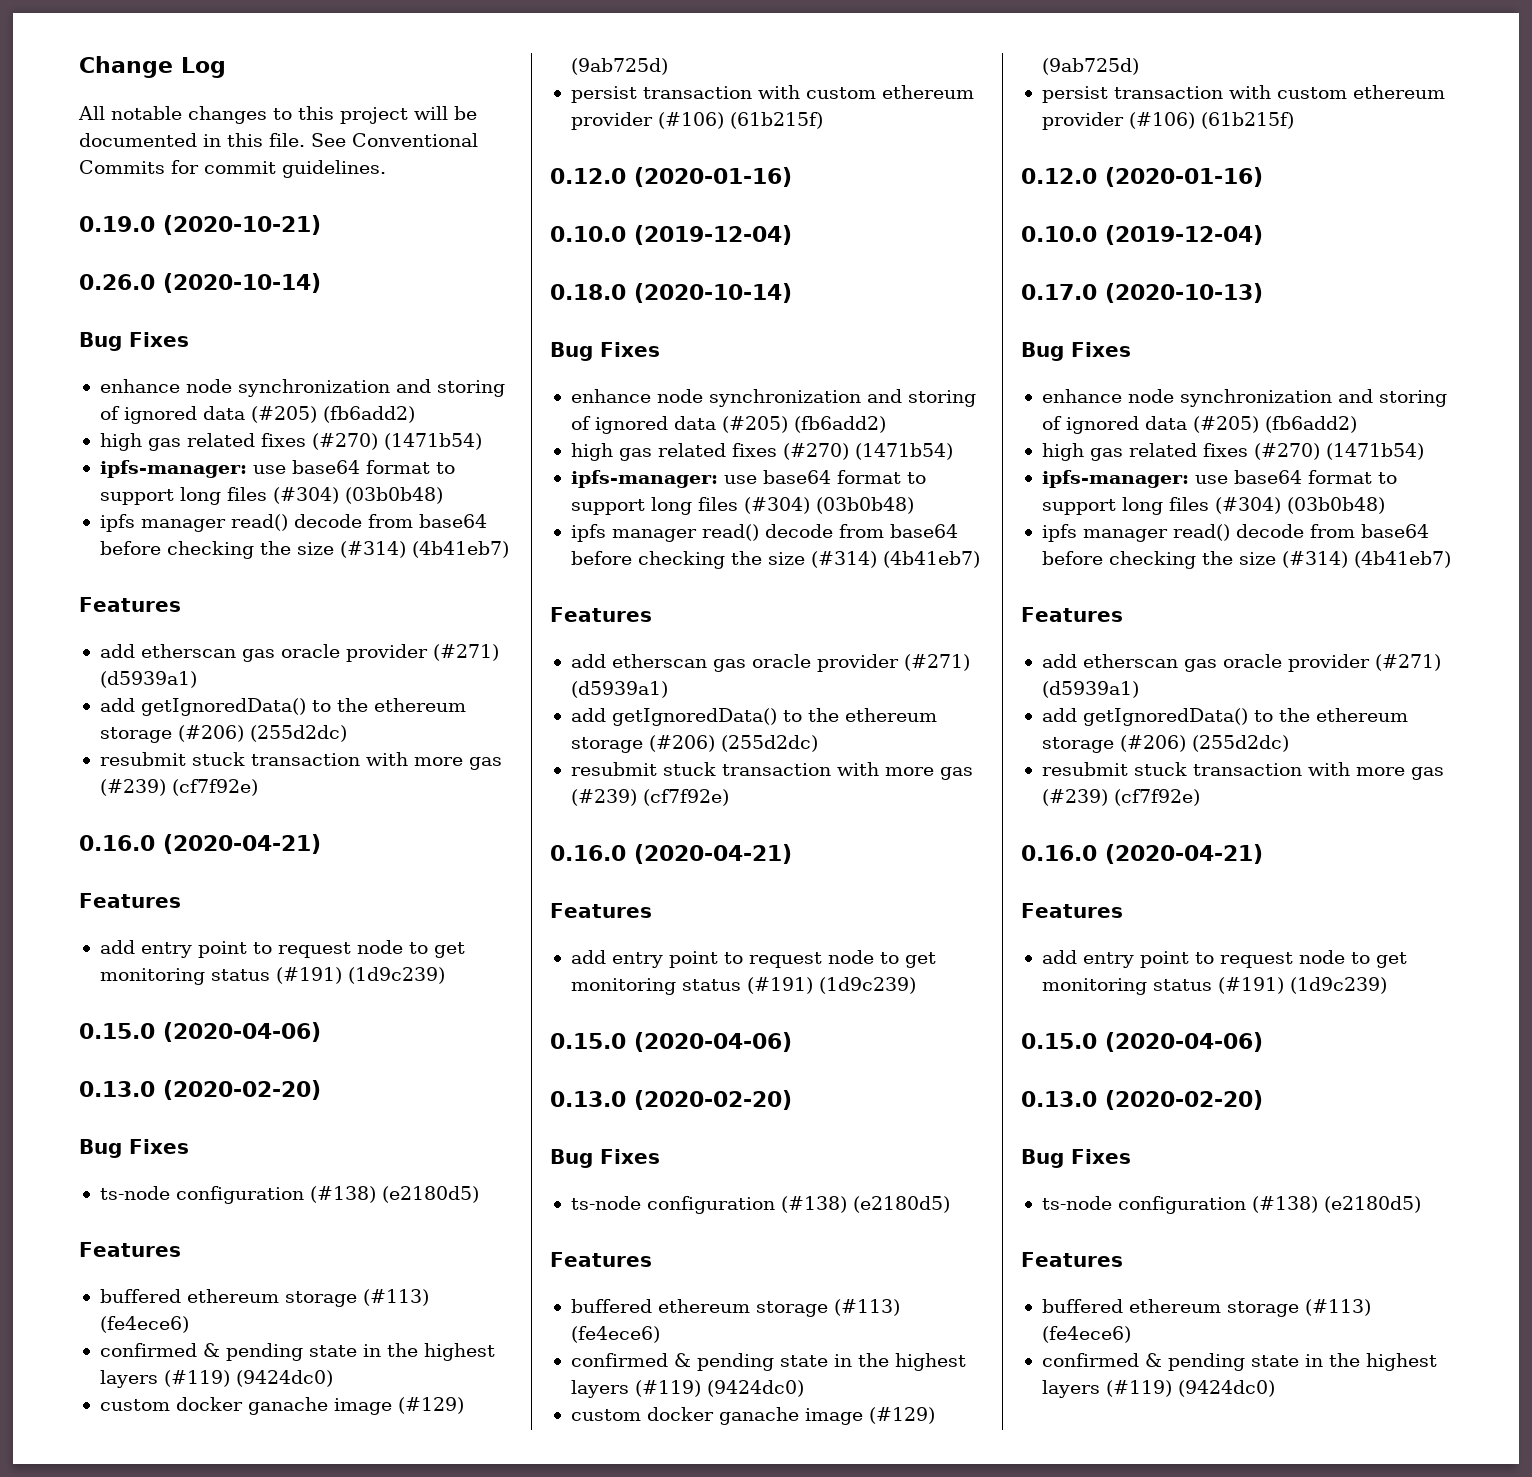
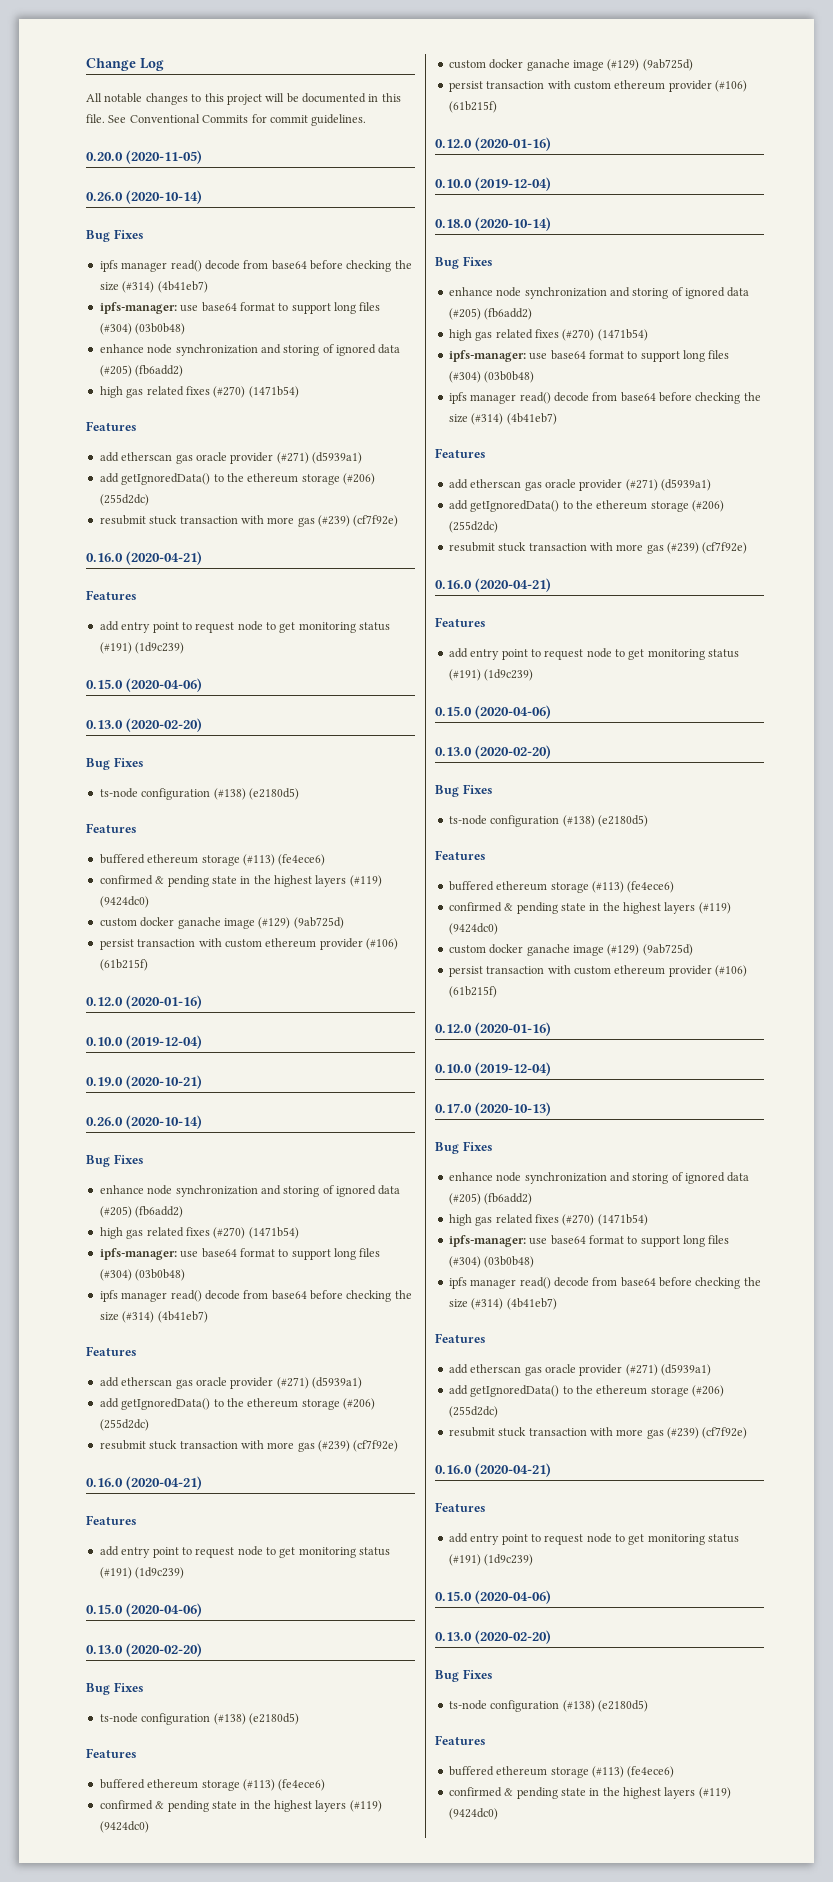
(386, 169) none -> [86,150,202,164] [86,190,202,204] [86,229,144,242] [99,260,412,272] [99,281,208,293] [99,302,381,314] [99,323,186,335] [99,344,401,356] [99,365,184,377] [99,386,299,398] [86,421,137,431] [99,452,362,464] [99,473,375,485] [99,494,149,506] [99,515,399,527] [86,551,202,565] [86,590,137,600] [99,621,391,633] [99,642,185,654] [86,678,202,692] [86,718,202,732] [86,757,144,770] [99,788,299,800] [86,823,137,833] [99,854,326,866] [99,875,382,887] [99,896,149,908] [99,917,344,929] [99,938,398,950] [99,959,148,971] [86,995,202,1009] [86,1035,202,1049] // 0.20.0 (2020-11-05) // 0.26.0 (2020-10-14) // Bug Fixes // ipfs manager read() decode from base64 before checking the size (#314) (4b41eb7) // ipfs-manager: use base64 format to support long files (#304) (03b0b48) // enhance node synchronization and storing of ignored data (#205) (fb6add2) // high gas related fixes (#270) (1471b54) // Features // add etherscan gas oracle provider (#271) (d5939a1) // add getIgnoredData() to the ethereum storage (#206) (255d2dc) // resubmit stuck transaction with more gas (#239) (cf7f92e) // 0.16.0 (2020-04-21) // Features // add entry point to request node to get monitoring status (#191) (1d9c239) // 0.15.0 (2020-04-06) // 0.13.0 (2020-02-20) // Bug Fixes // ts-node configuration (#138) (e2180d5) // Features // buffered ethereum storage (#113) (fe4ece6) // confirmed & pending state in the highest layers (#119) (9424dc0) // custom docker ganache image (#129) (9ab725d) // persist transaction with custom ethereum provider (#106) (61b215f) // 0.12.0 (2020-01-16) // 0.10.0 (2019-12-04)

